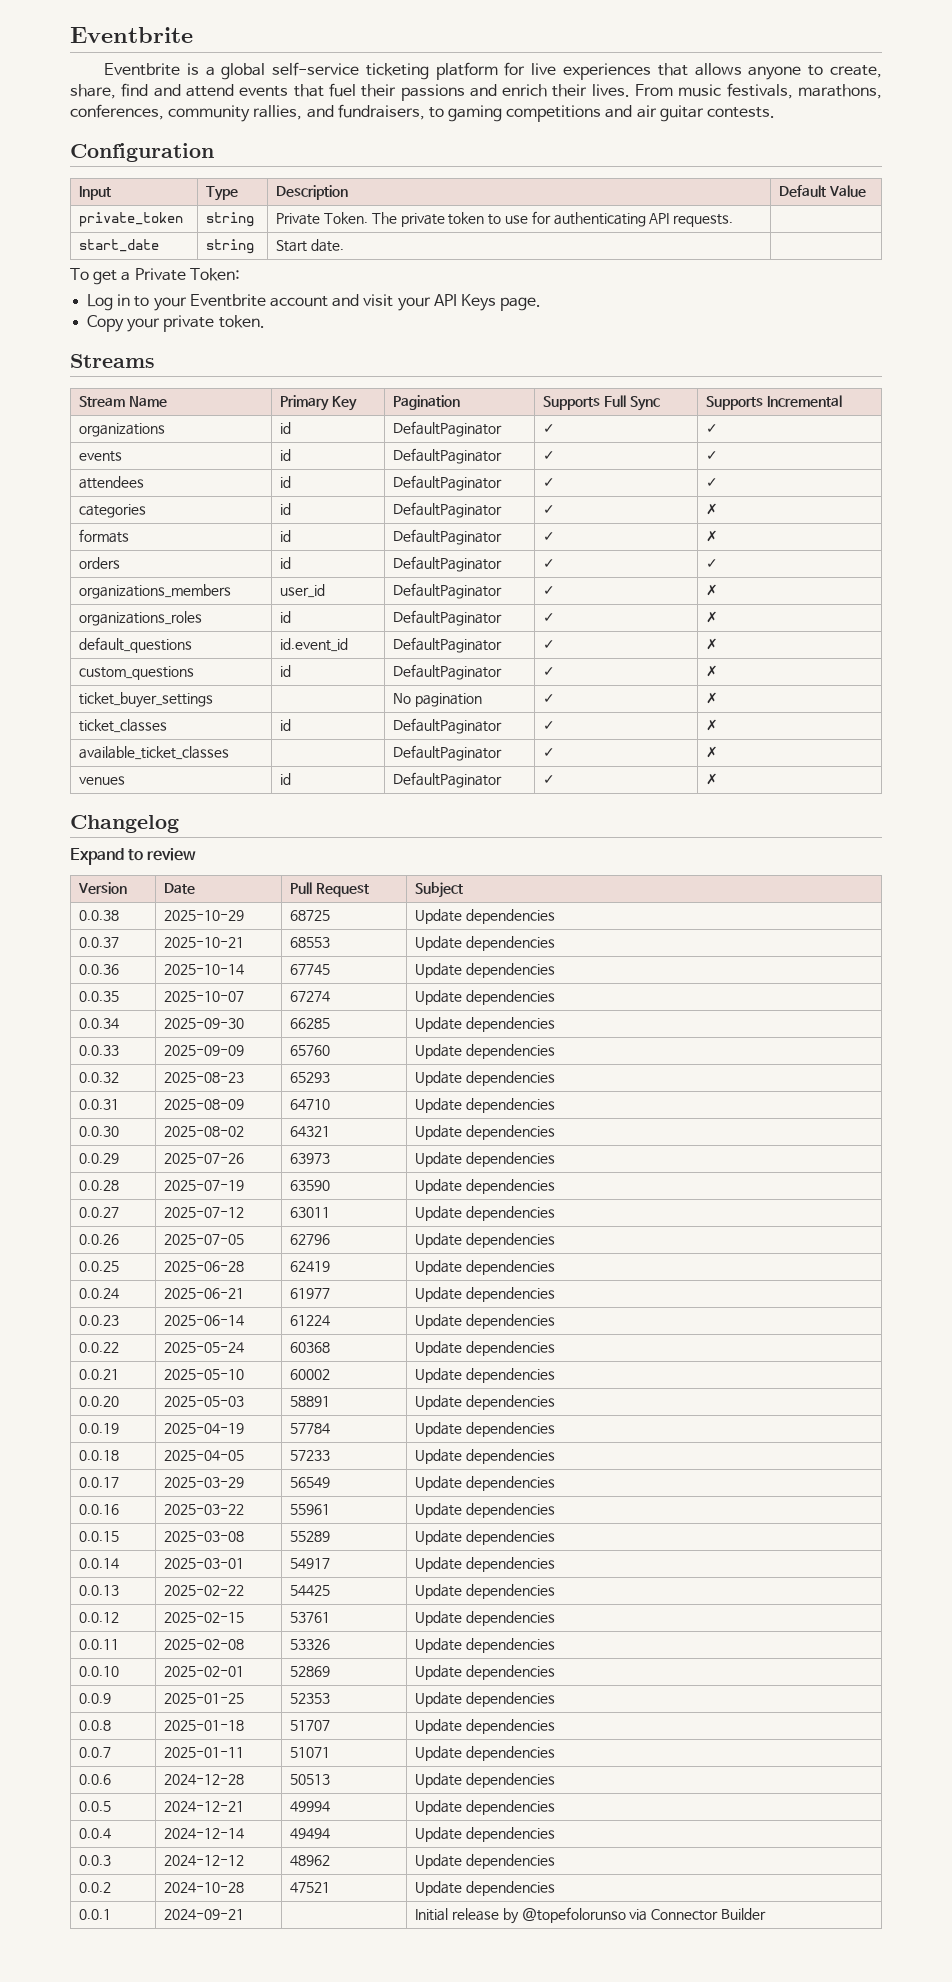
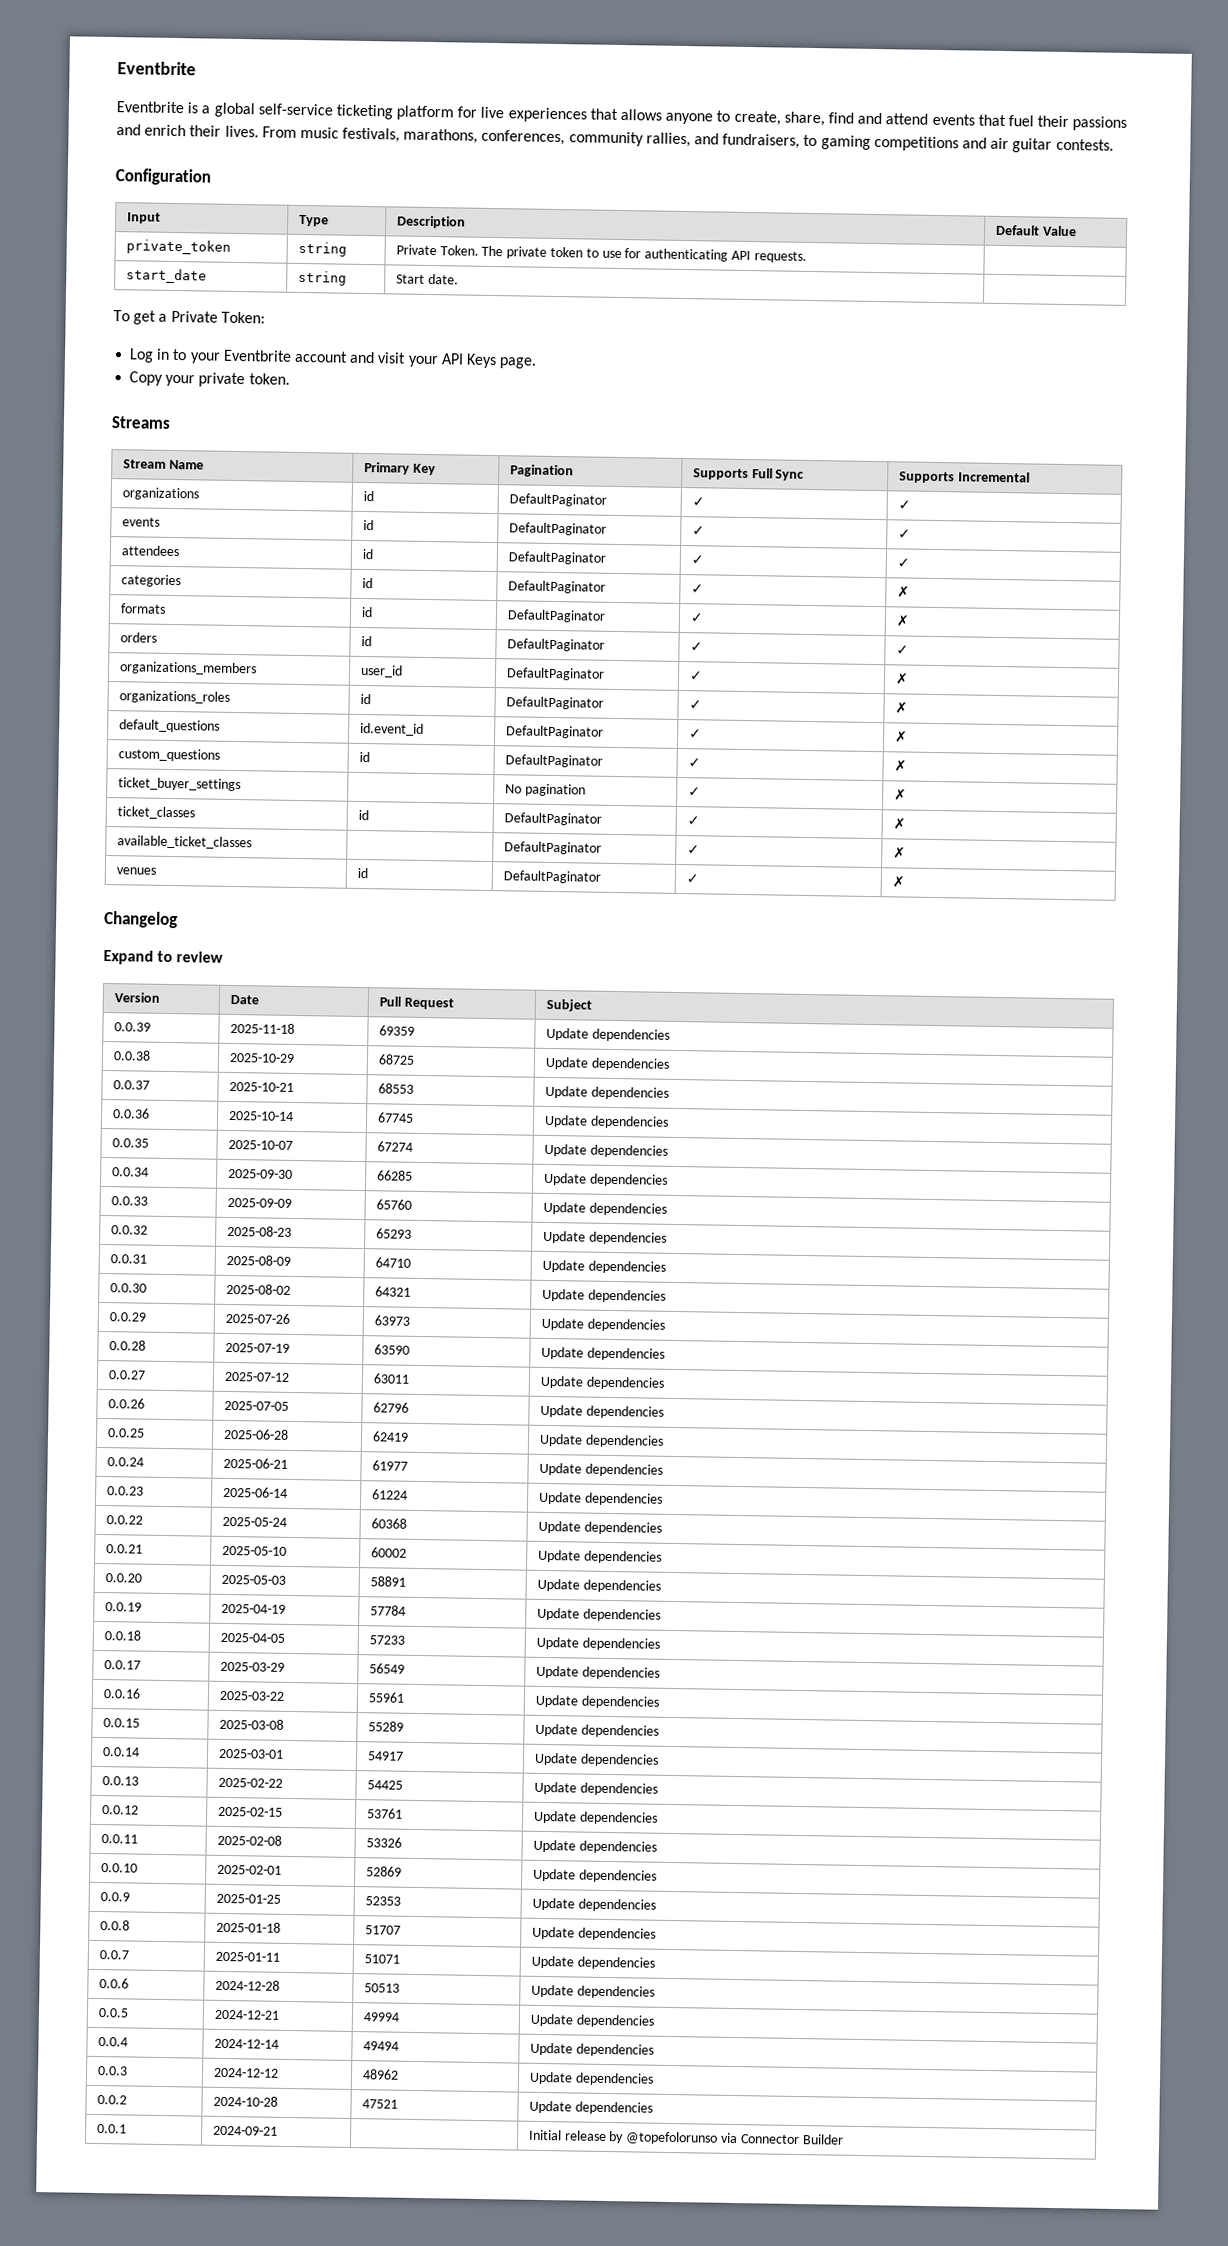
(464, 890) none -> [113,1022,151,1032] [229,1022,295,1034] [378,1025,415,1036] [545,1027,670,1042] // 0.0.39 | 2025-11-18 | 69359 | Update dependencies

